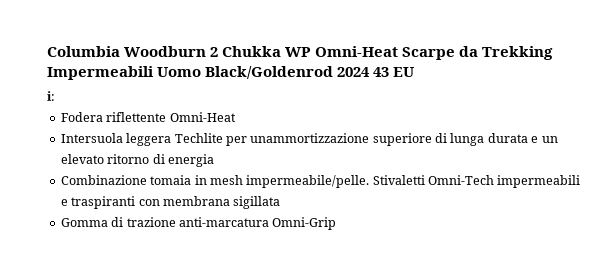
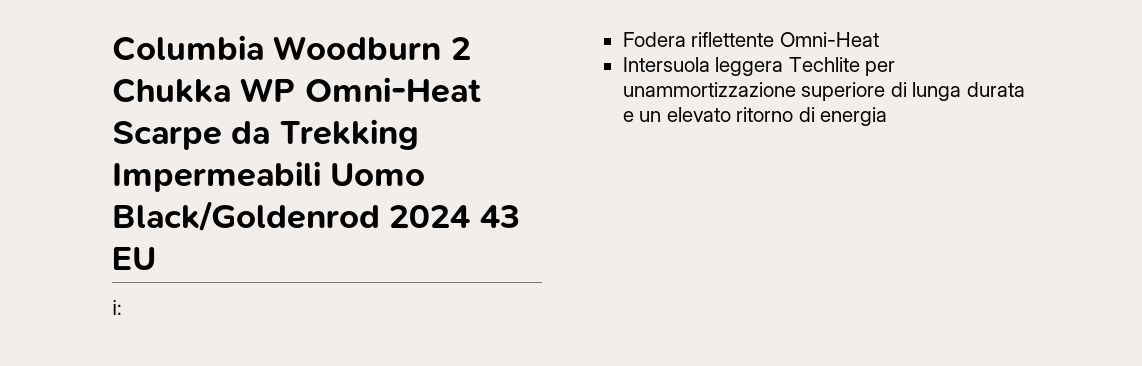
[60,175,581,188] [60,196,281,209] [60,217,337,230] // Combinazione tomaia in mesh impermeabile/pelle. Stivaletti Omni-Tech impermeabili e traspiranti con membrana sigillata // Gomma di trazione anti-marcatura Omni-Grip -> (888, 116) none

